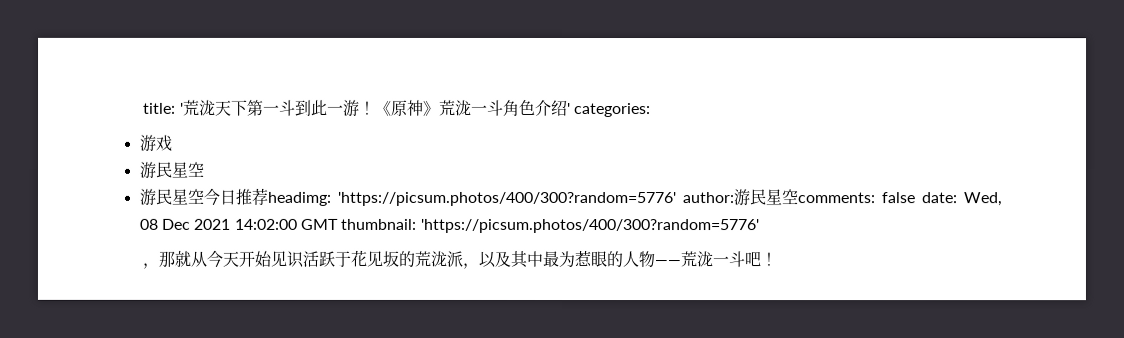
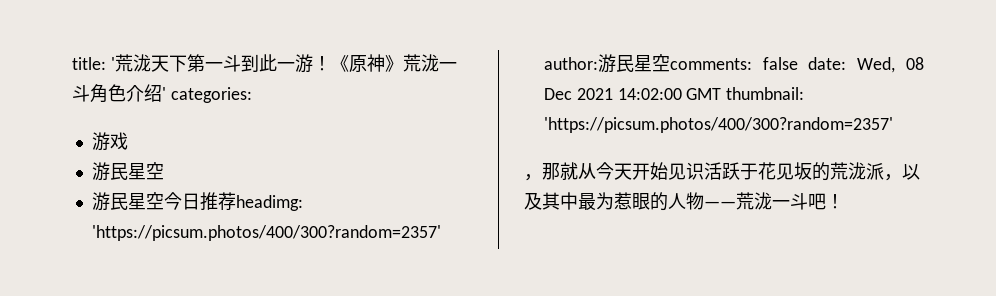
[336,191,676,207] 'https://picsum.photos/400/300?random=5776' -> [91,225,441,241] 'https://picsum.photos/400/300?random=2357'
[419,218,759,234] 'https://picsum.photos/400/300?random=5776' -> [543,117,893,133] 'https://picsum.photos/400/300?random=2357'

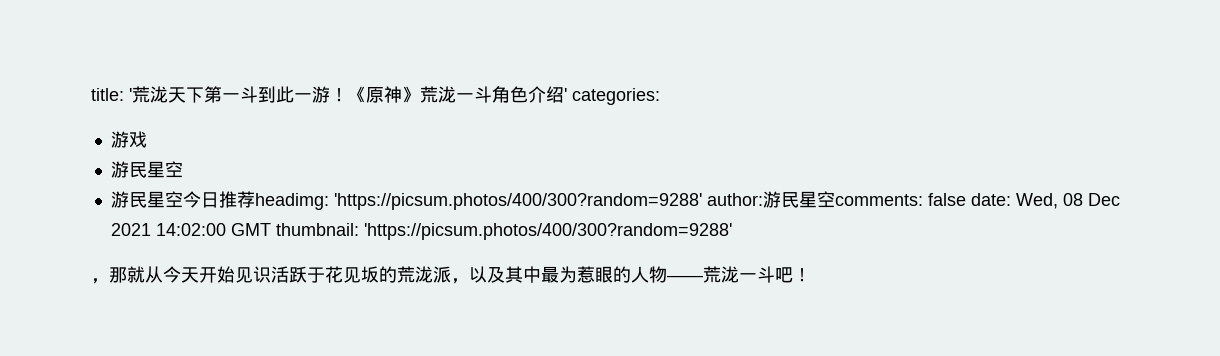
[91,225,441,241] 'https://picsum.photos/400/300?random=2357' -> [333,193,702,210] 'https://picsum.photos/400/300?random=9288'
[543,117,893,133] 'https://picsum.photos/400/300?random=2357' -> [363,223,732,240] 'https://picsum.photos/400/300?random=9288'

